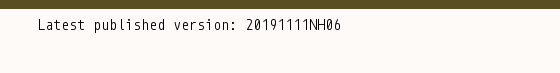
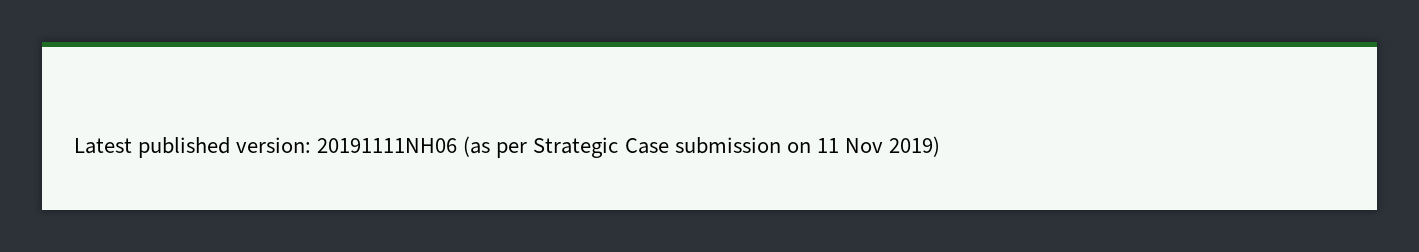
(341, 24) none -> [463,136,940,158] (as per Strategic Case submission on 11 Nov 2019)

